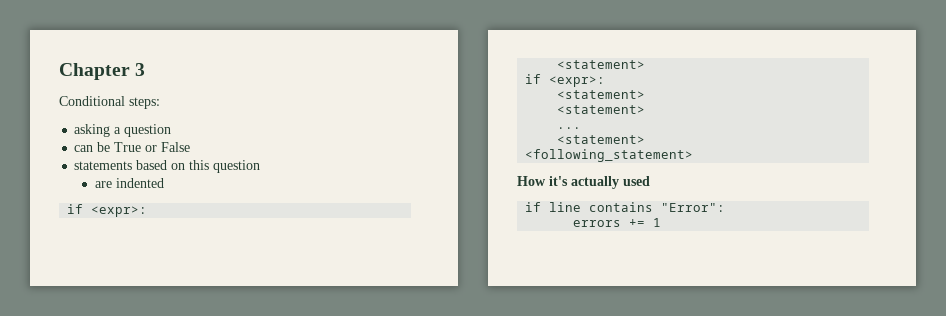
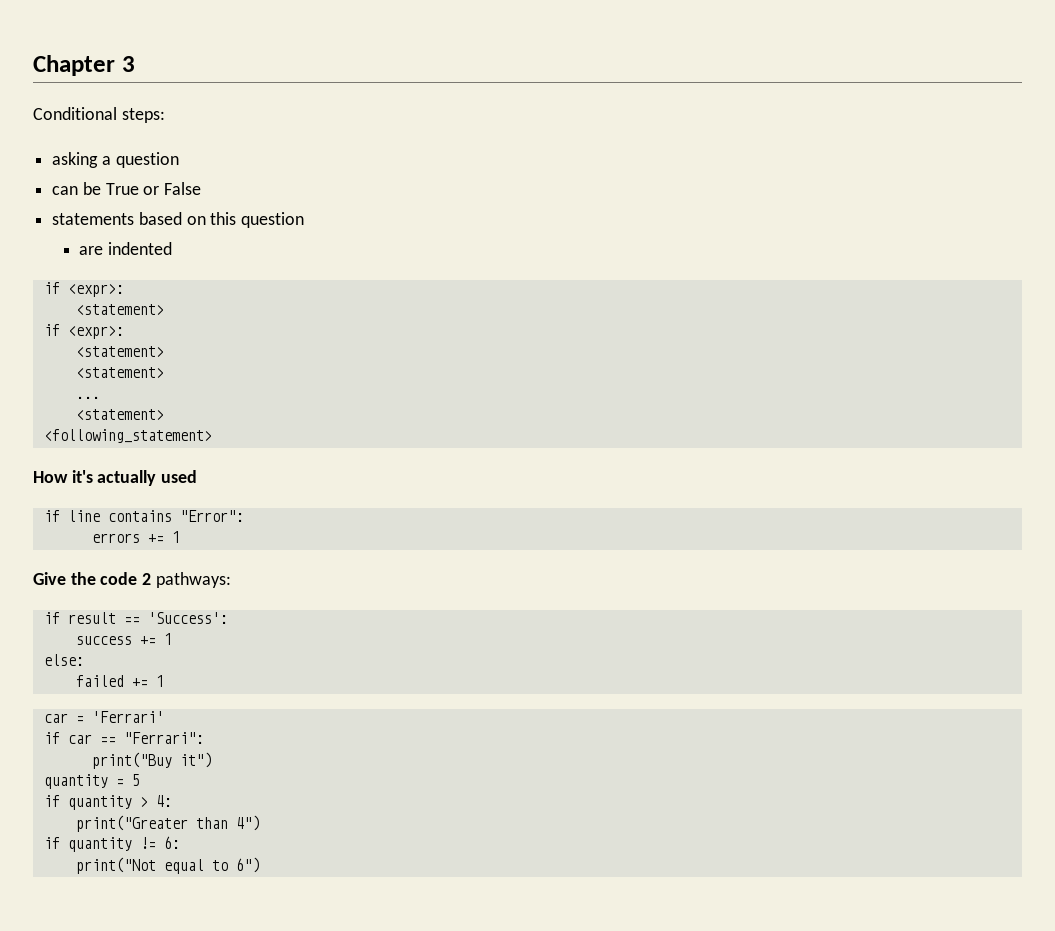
(662, 222) none -> [33,572,231,588] [43,612,228,624] [75,633,172,645] [43,654,84,666] [75,675,164,687] [43,711,164,723] [43,732,204,744] [91,752,212,769] [43,774,140,789] [43,795,172,810] [75,815,260,832] [43,836,180,852] [75,857,260,874] // Give the code 2 pathways: // if result == 'Success': // success += 1 // else: // failed += 1 // car = 'Ferrari' // if car == "Ferrari": // print("Buy it") // quantity = 5 // if quantity > 4: // print("Greater than 4") // if quantity != 6: // print("Not equal to 6")

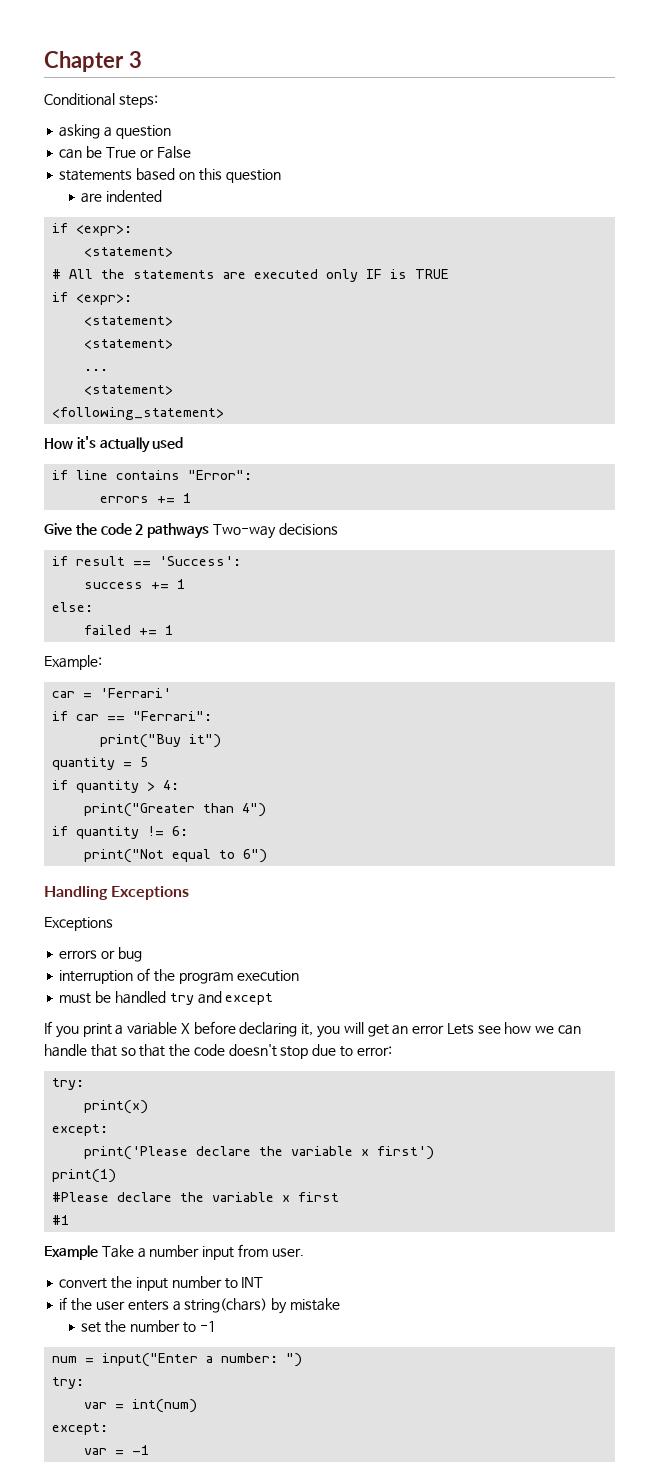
(164, 309) none -> [52,269,450,282] // # All the statements are executed only IF is TRUE
[155,572,231,588] pathways: -> [147,523,338,539] pathways Two-way decisions
(164, 681) none -> [44,655,102,670] // Example:
(260, 865) none -> [44,886,190,900] [44,917,113,931] [59,947,142,962] [59,968,299,984] [59,991,274,1005] [44,1021,582,1038] [44,1044,392,1059] [52,1078,85,1090] [84,1100,149,1114] [52,1124,109,1136] [84,1146,435,1160] [52,1169,117,1183] [52,1192,340,1202] [52,1215,70,1225] [44,1244,304,1260] [59,1276,264,1291] [59,1297,340,1314] [81,1320,216,1333] [52,1353,303,1367] [52,1377,85,1389] [84,1399,198,1413] [52,1423,109,1435] [84,1445,150,1455] // Handling Exceptions // Exceptions // errors or bug // interruption of the program execution // must be handled try and except // If you print a variable X before declaring it, you will get an error Lets see how we can handle that so that the code doesn't stop due to error: // try: // print(x) // except: // print('Please declare the variable x first') // print(1) // #Please declare the variable x first // #1 // Example Take a number input from user. // convert the input number to INT // if the user enters a string(chars) by mistake // set the number to -1 // num = input("Enter a number: ") // try: // var = int(num) // except: // var = -1

